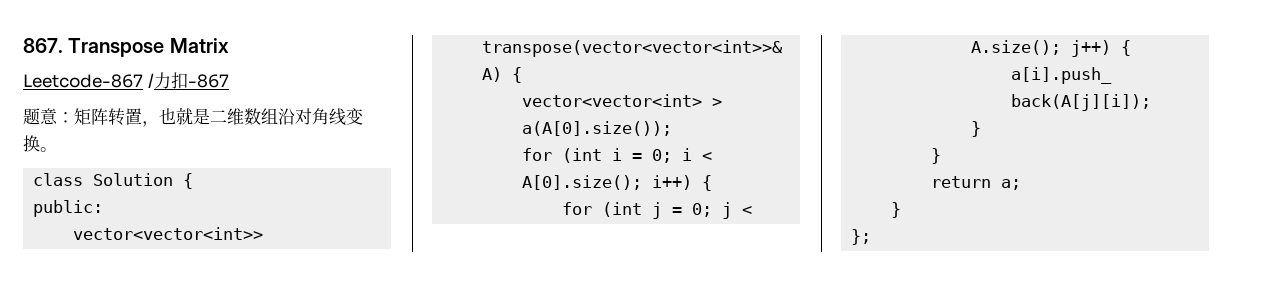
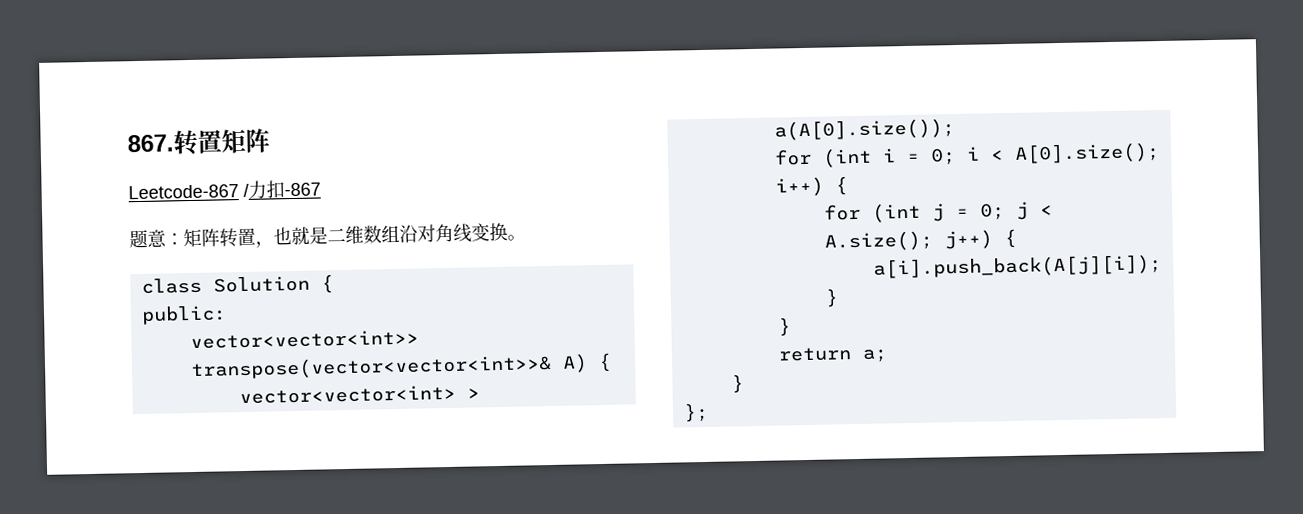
[68,38,229,57] Transpose Matrix -> [173,128,270,156] 转置矩阵

